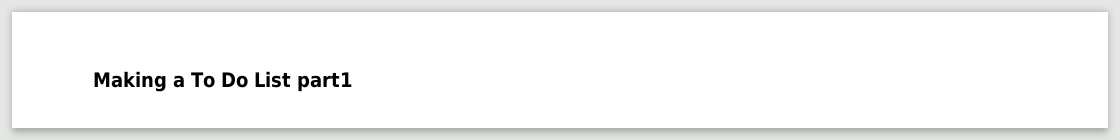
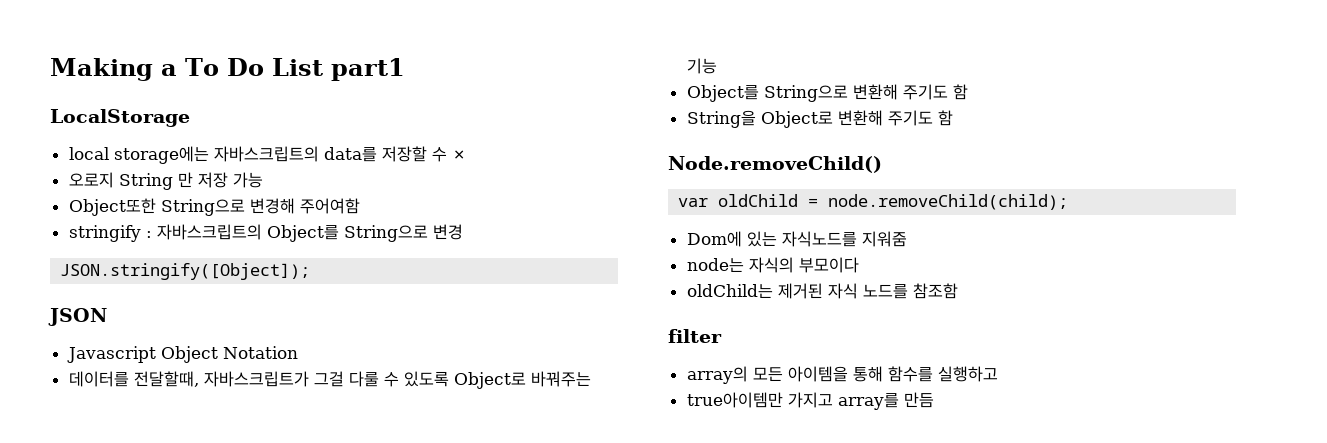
(353, 82) none -> [50,109,190,127] [68,146,466,164] [68,172,263,190] [68,198,360,216] [68,224,463,242] [60,263,311,280] [48,308,107,326] [66,346,298,363] [68,371,591,389] [686,58,717,74] [686,84,968,102] [686,110,953,128] [668,156,882,173] [678,194,1069,210] [686,231,907,247] [686,257,859,273] [686,283,958,299] [668,329,722,343] [686,366,998,384] [686,392,934,410] // LocalStorage // local storage에는 자바스크립트의 data를 저장할 수 ✗ // 오로지 String 만 저장 가능 // Object또한 String으로 변경해 주어여함 // stringify : 자바스크립트의 Object를 String으로 변경 // JSON.stringify([Object]); // JSON // Javascript Object Notation // 데이터를 전달할때, 자바스크립트가 그걸 다룰 수 있도록 Object로 바꿔주는 기능 // Object를 String으로 변환해 주기도 함 // String을 Object로 변환해 주기도 함 // Node.removeChild() // var oldChild = node.removeChild(child); // Dom에 있는 자식노드를 지워줌 // node는 자식의 부모이다 // oldChild는 제거된 자식 노드를 참조함 // filter // array의 모든 아이템을 통해 함수를 실행하고 // true아이템만 가지고 array를 만듬

